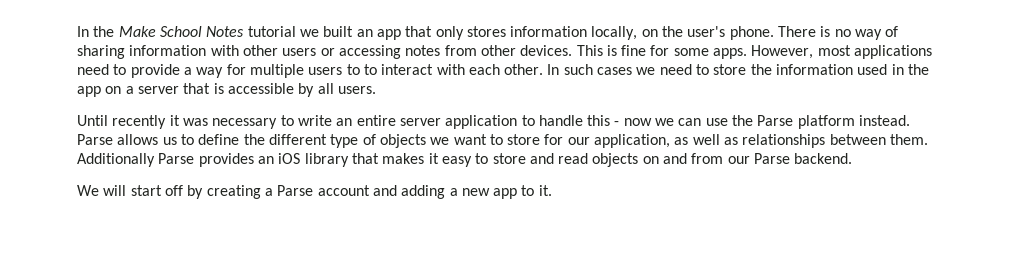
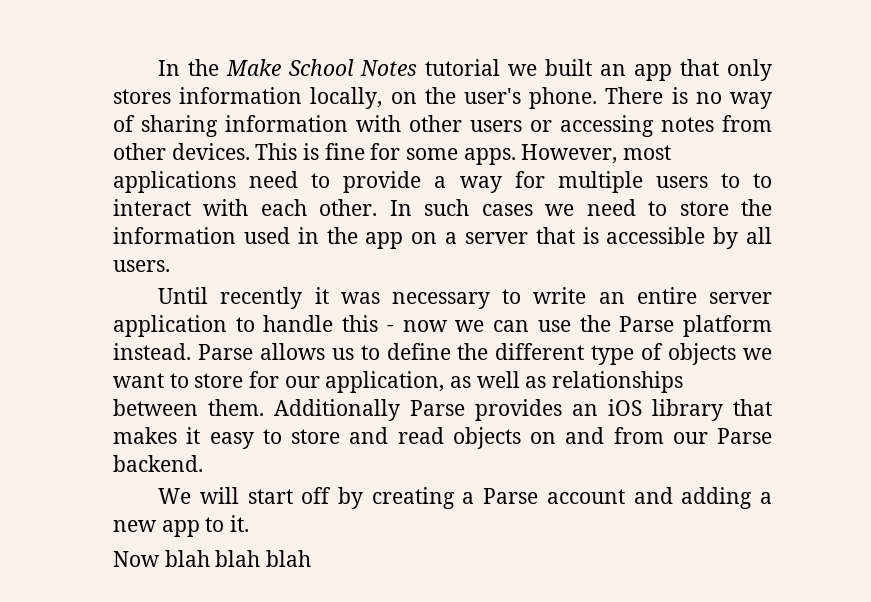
(552, 190) none -> [113,550,312,567] // Now blah blah blah

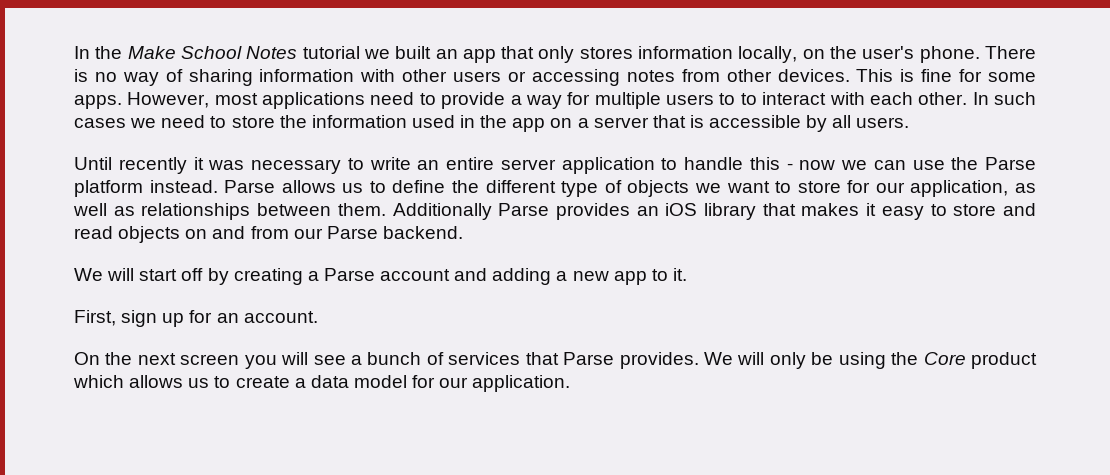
[113,550,312,567] Now blah blah blah -> [74,310,318,327] [74,352,1038,369] [73,375,571,392] First, sign up for an account. // On the next screen you will see a bunch of services that Parse provides. We will only be using the Core product which allows us to create a data model for our application.

